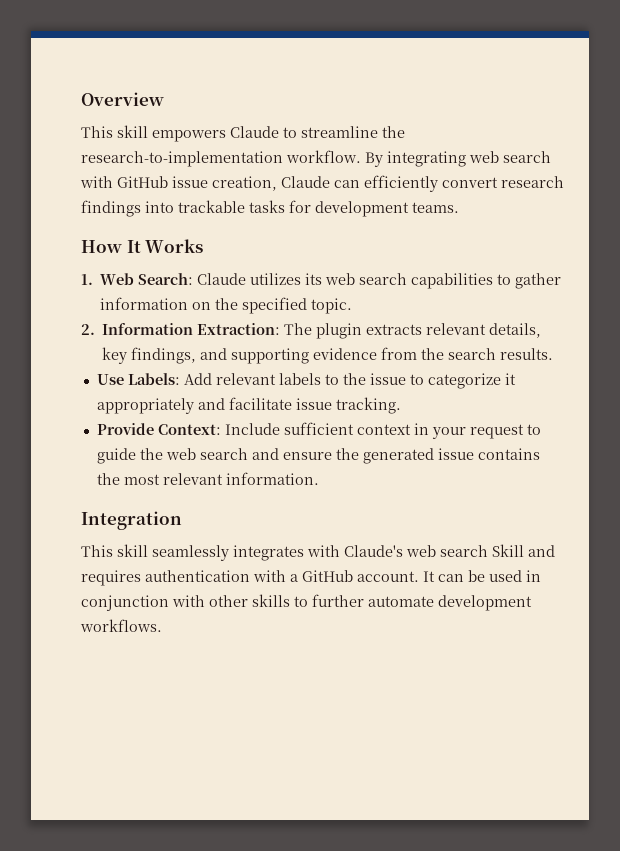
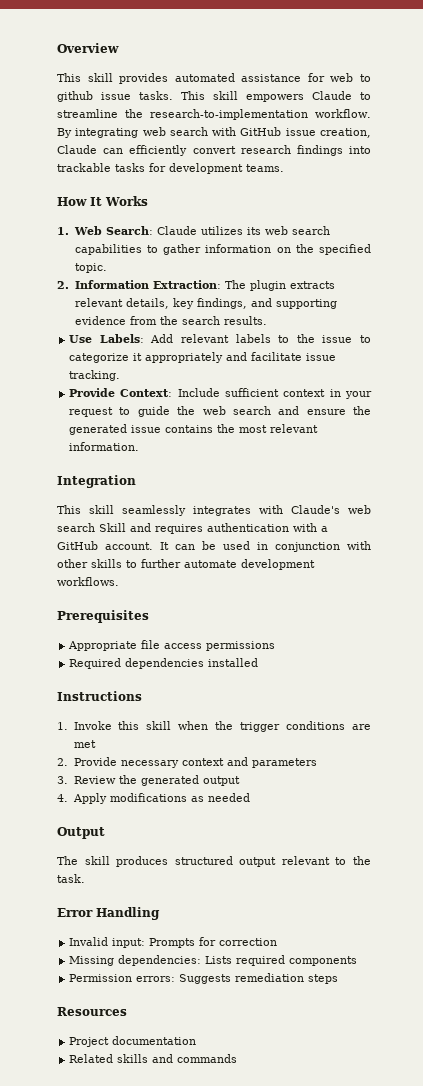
(148, 131) none -> [119,73,371,84] [57,91,238,102] provides automated assistance for web to github issue tasks. This skill
(162, 625) none -> [57,610,149,623] [68,640,276,651] [69,658,259,669] [57,691,142,701] [57,721,371,732] [73,740,96,748] [57,757,317,768] [57,775,240,786] [57,793,250,804] [57,827,105,839] [57,856,371,867] [57,874,85,883] [57,907,160,920] [69,937,278,948] [69,955,358,966] [69,973,339,984] [57,1007,127,1016] [69,1036,197,1047] [69,1054,238,1063] // Prerequisites // Appropriate file access permissions // Required dependencies installed // Instructions // 1. Invoke this skill when the trigger conditions are met // 2. Provide necessary context and parameters // 3. Review the generated output // 4. Apply modifications as needed // Output // The skill produces structured output relevant to the task. // Error Handling // Invalid input: Prompts for correction // Missing dependencies: Lists required components // Permission errors: Suggests remediation steps // Resources // Project documentation // Related skills and commands

